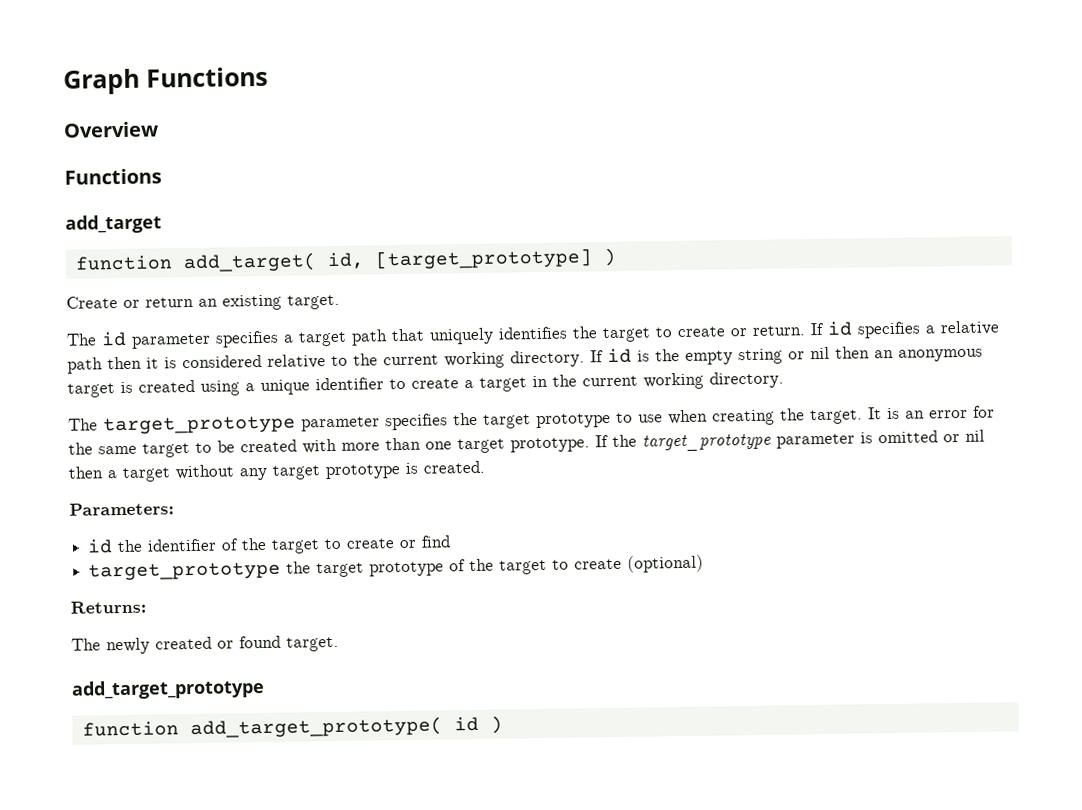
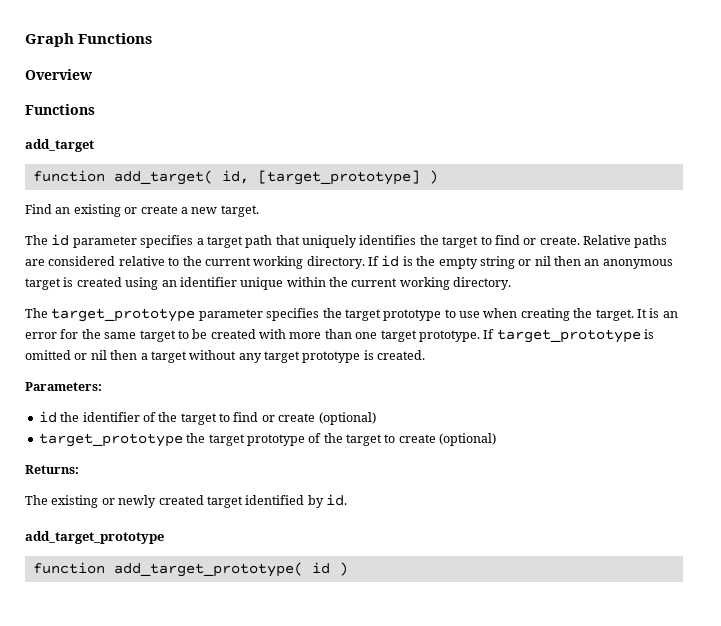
[66,294,282,311] Create or return an existing -> [25,204,218,217] Find an existing or create a new
[677,320,1000,339] [67,356,177,374] create or return. If id specifies a relative path then it is -> [494,235,668,248] [25,259,45,266] find or create. Relative paths are
[245,375,548,396] a unique identifier to create a target in -> [161,277,326,290] an identifier unique within
[612,433,855,452] the target_prototype parameter -> [496,329,641,343] target_prototype
[346,535,452,549] create or find -> [233,412,376,425] find or create (optional)
[106,635,339,655] newly created or found target. -> [51,494,347,508] existing or newly created target identified by id.

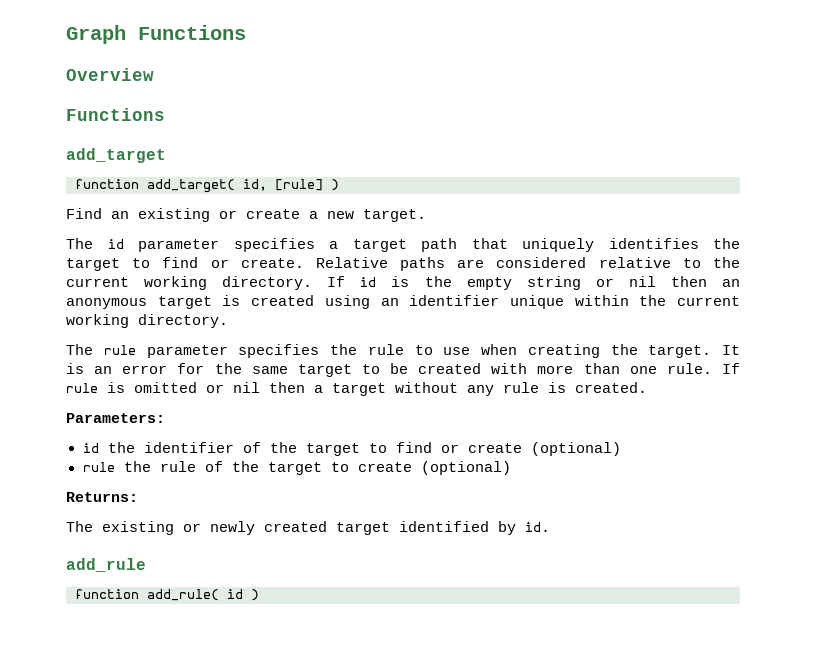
[257,170,420,185] [target_prototype] -> [275,179,323,191] [rule]
[51,308,196,322] target_prototype -> [103,345,136,355] rule
[344,309,442,321] target prototype -> [367,344,404,355] rule
[380,329,641,343] target prototype. If target_prototype -> [666,363,740,374] [66,383,98,393] rule. If rule
[264,351,361,363] target prototype -> [503,382,539,393] rule
[38,433,305,447] target_prototype the target prototype -> [82,461,196,472] rule the rule
[25,531,164,544] [32,562,303,577] add_target_prototype // function add_target_prototype( -> [66,558,146,572] [75,589,219,601] add_rule // function add_rule(

